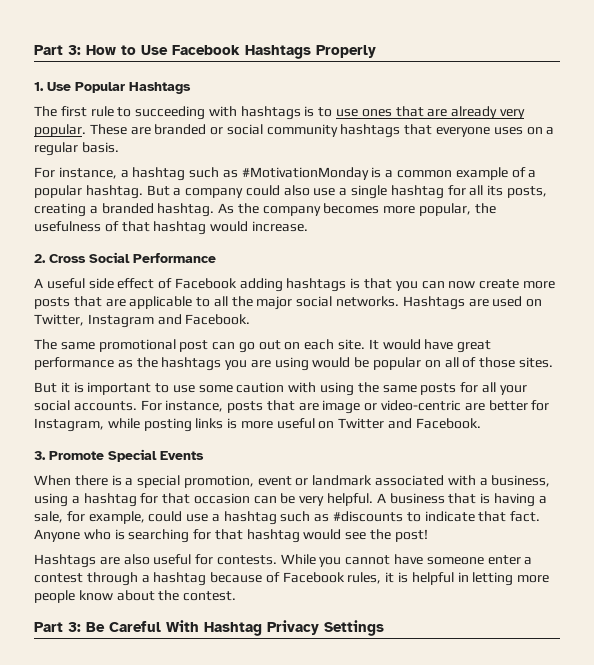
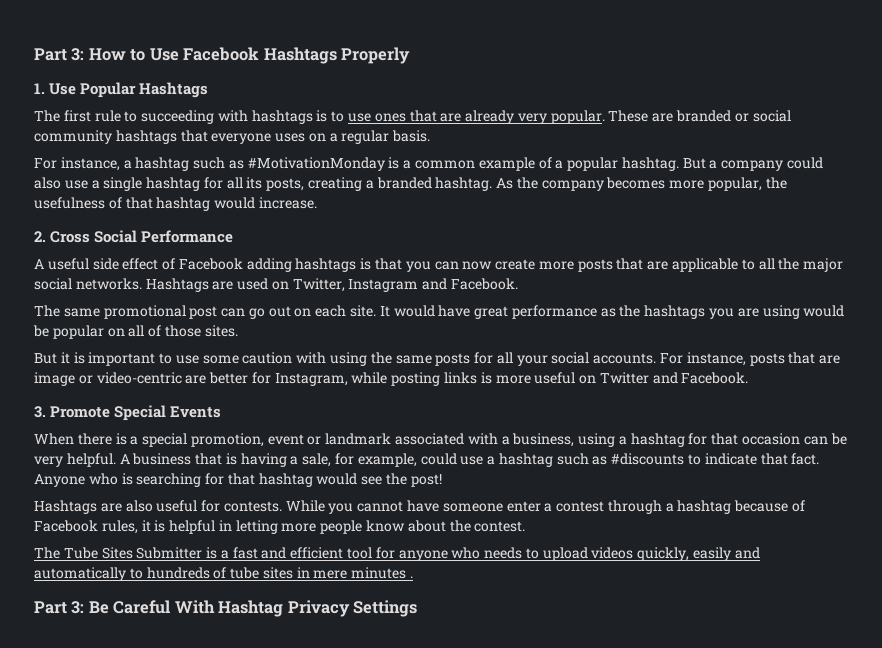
(237, 596) none -> [34,547,760,561] [34,567,414,581] // The Tube Sites Submitter is a fast and efficient tool for anyone who needs to upload videos quickly, easily and automatically to hundreds of tube sites in mere minutes .

